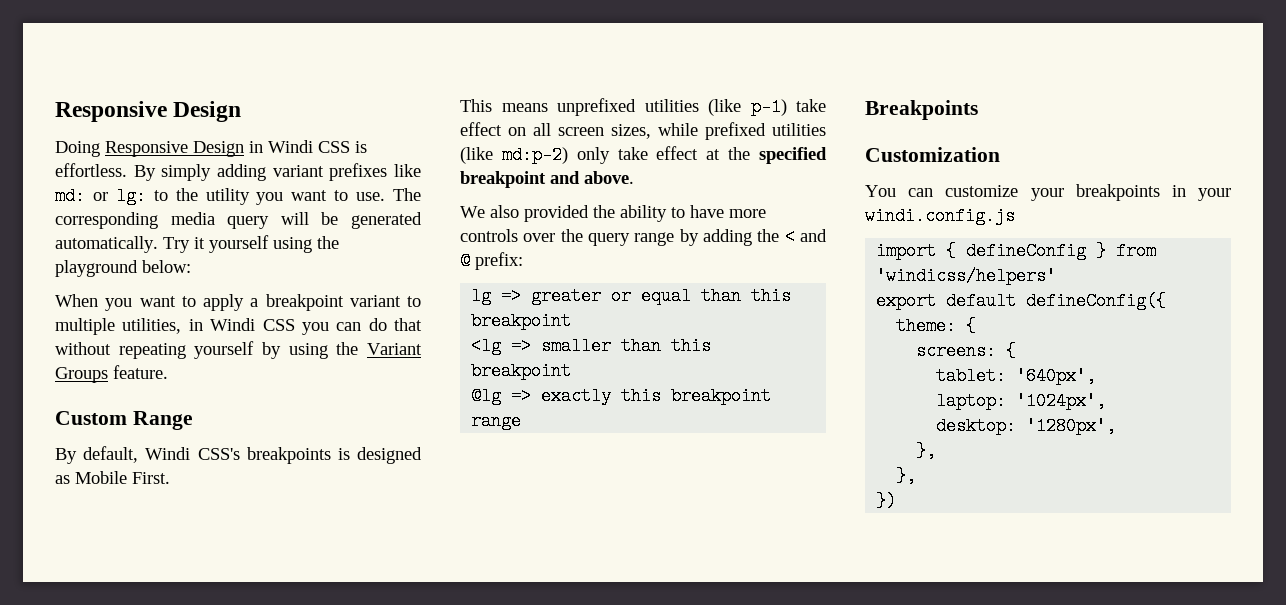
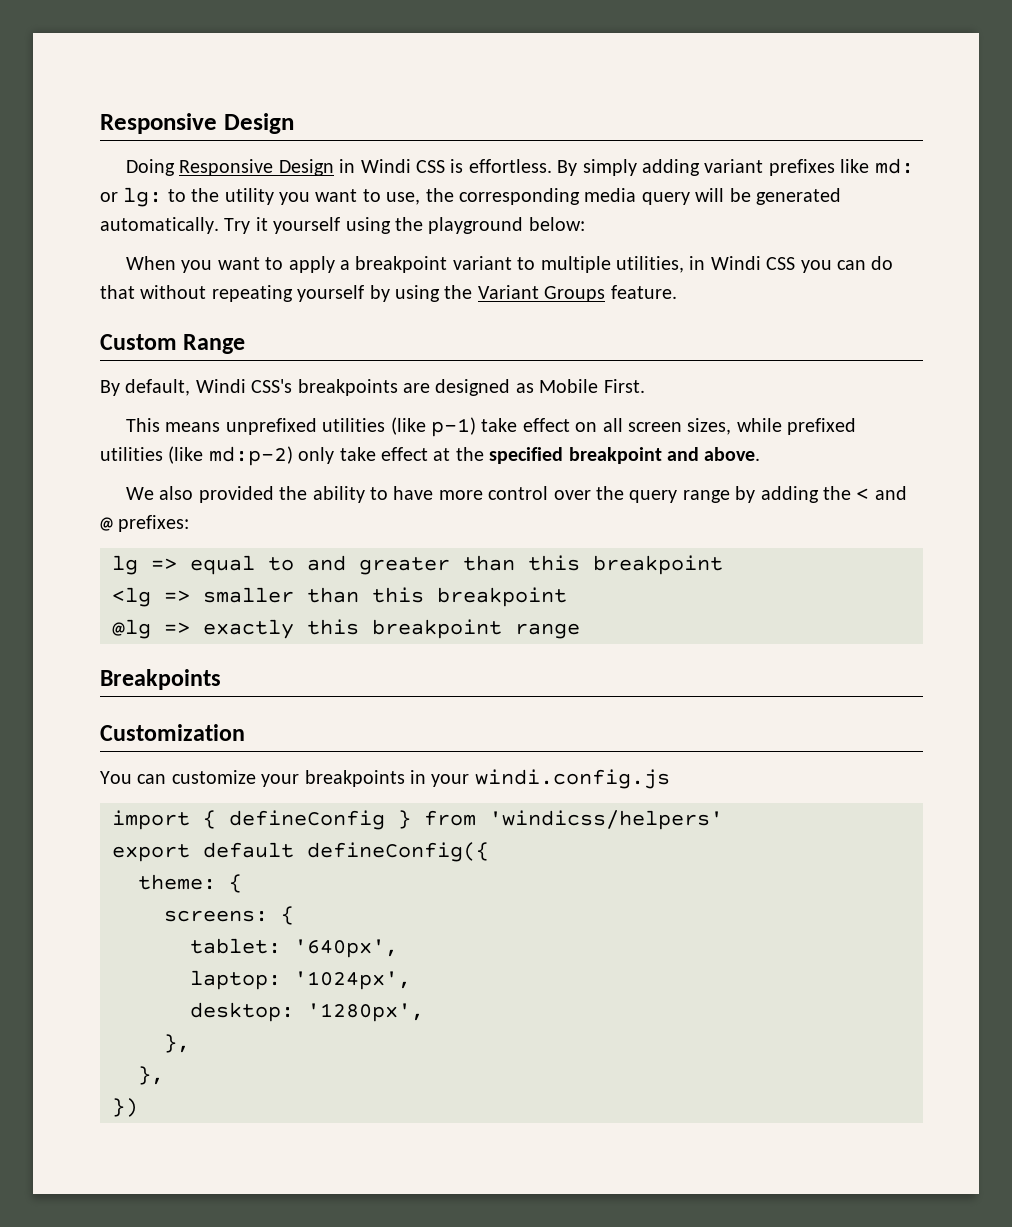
[356,188,421,201] use. The -> [386,188,454,205] use, the
[337,448,350,460] is -> [403,383,430,393] are
[460,229,518,242] controls -> [488,486,549,500] control
[475,252,523,270] prefix: -> [118,515,190,532] prefixes:
[531,287,692,305] greater or equal -> [190,555,450,575] equal to and greater

